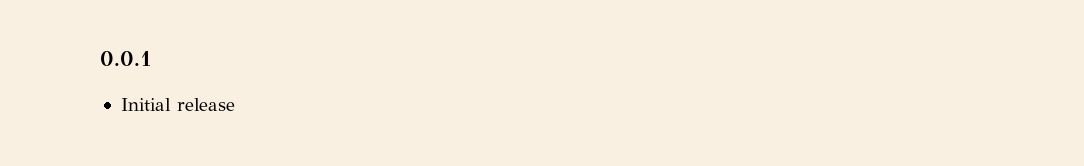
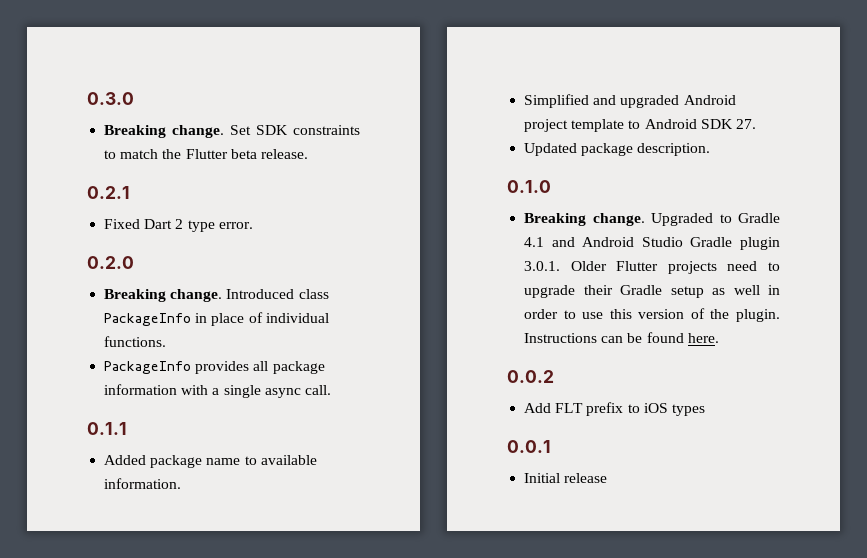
(100, 58) none -> [87,92,134,105] [104,125,360,138] [104,149,308,159] [87,186,130,199] [104,219,253,232] [87,256,134,269] [104,289,329,302] [104,312,329,326] [104,336,167,347] [104,361,325,374] [104,384,331,398] [87,422,127,435] [104,455,317,468] [104,478,182,489] [524,94,736,108] [524,119,756,132] [524,143,711,156] [507,180,551,193] [524,213,780,226] [524,237,780,250] [524,261,780,274] [524,285,780,298] [524,308,780,322] [524,332,719,343] [507,370,554,383] [524,402,705,416] 0.3.0 // Breaking change. Set SDK constraints to match the Flutter beta release. // 0.2.1 // Fixed Dart 2 type error. // 0.2.0 // Breaking change. Introduced class PackageInfo in place of individual functions. // PackageInfo provides all package information with a single async call. // 0.1.1 // Added package name to available information. // Simplified and upgraded Android project template to Android SDK 27. // Updated package description. // 0.1.0 // Breaking change. Upgraded to Gradle 4.1 and Android Studio Gradle plugin 3.0.1. Older Flutter projects need to upgrade their Gradle setup as well in order to use this version of the plugin. Instructions can be found here. // 0.0.2 // Add FLT prefix to iOS types //

